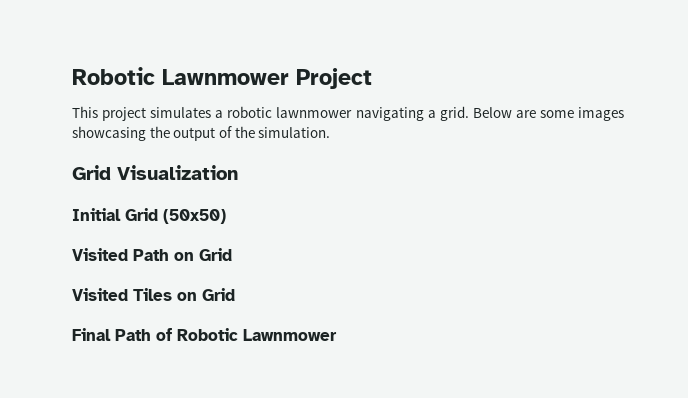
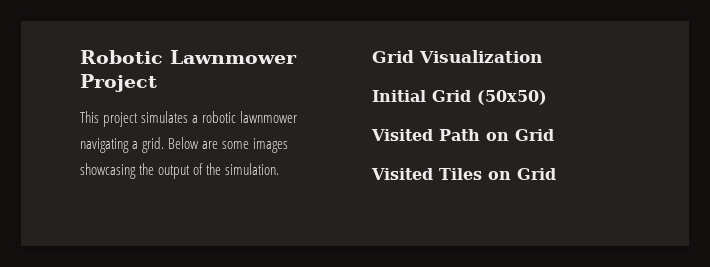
[72,328,337,341] // Final Path of Robotic Lawnmower -> (556, 174) none

